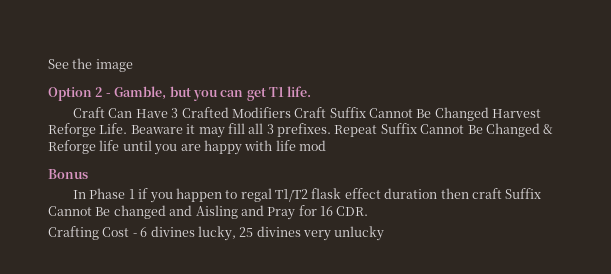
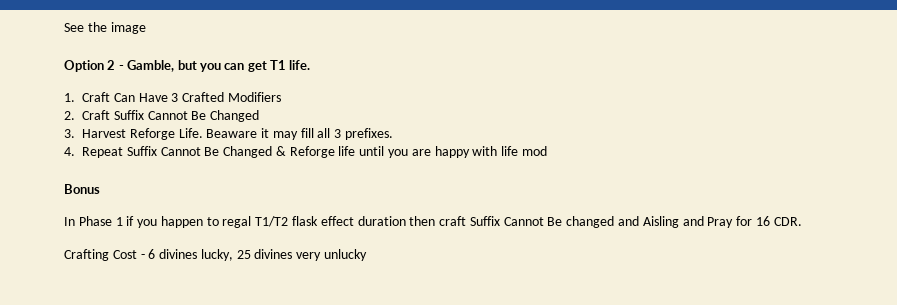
(312, 91) none -> [64,93,75,102] 1.
(291, 112) none -> [64,111,75,120] // 2.
(489, 114) none -> [64,129,75,138] // 3.
(331, 130) none -> [64,147,75,156] // 4.

